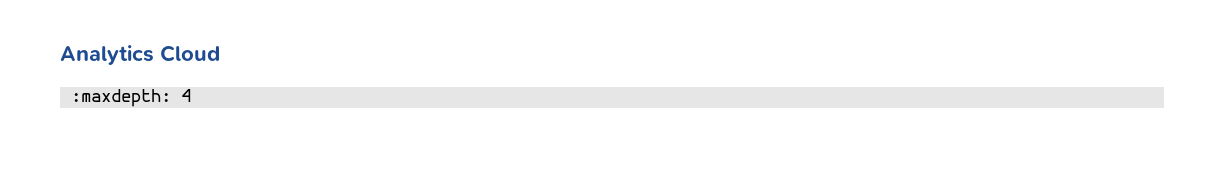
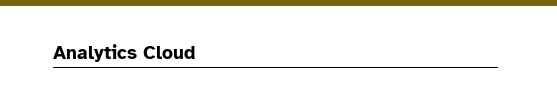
[71,89,192,107] // :maxdepth: 4 -> (195, 52) none

